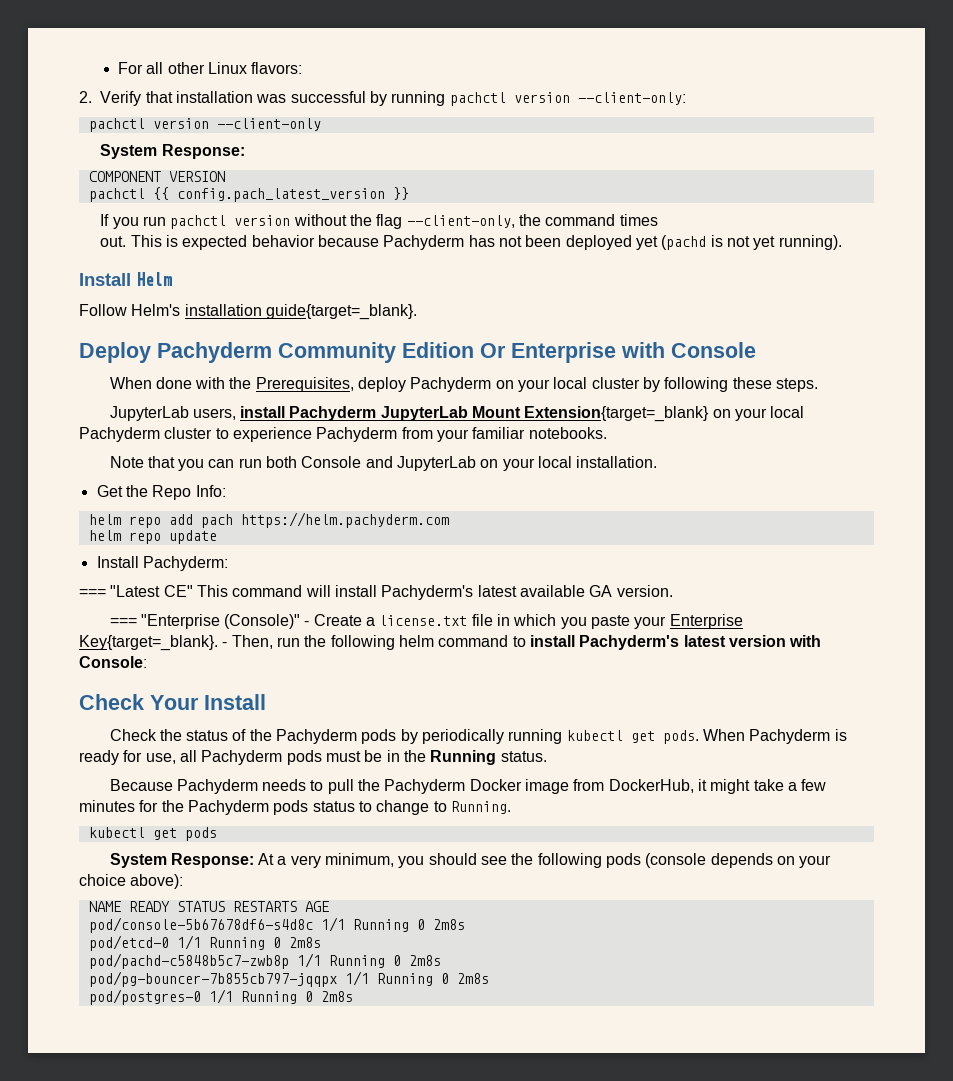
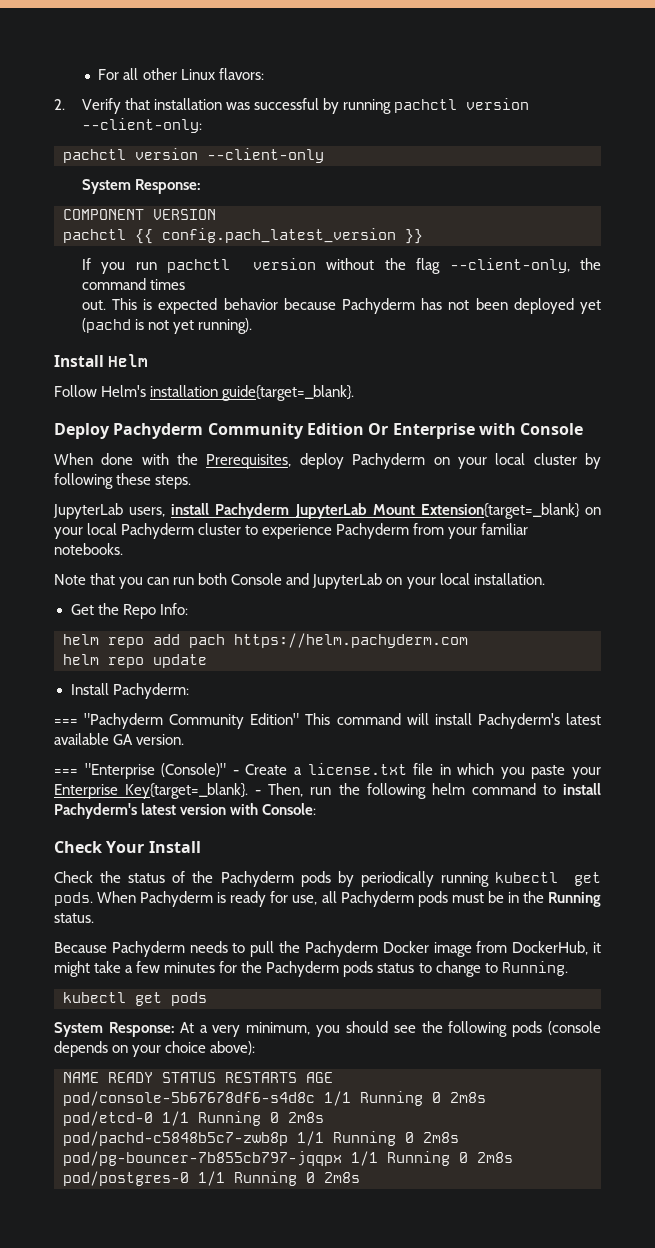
[110,585,193,597] "Latest CE" -> [84,713,300,729] "Pachyderm Community Edition"

